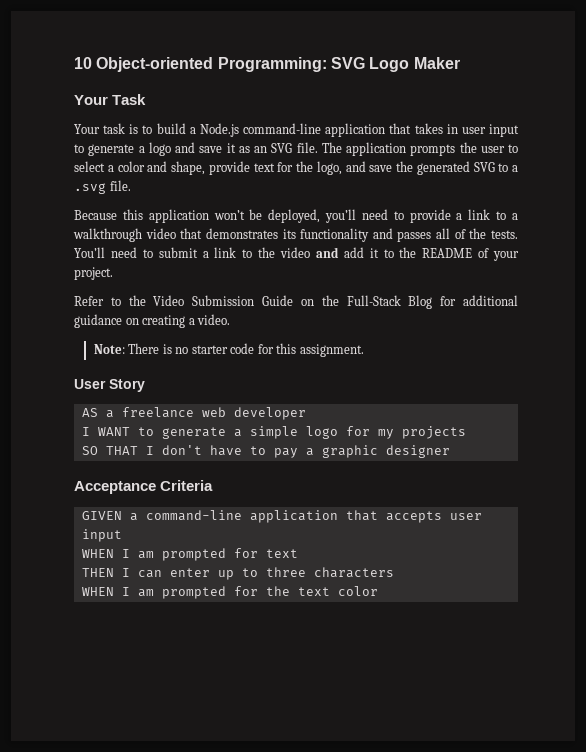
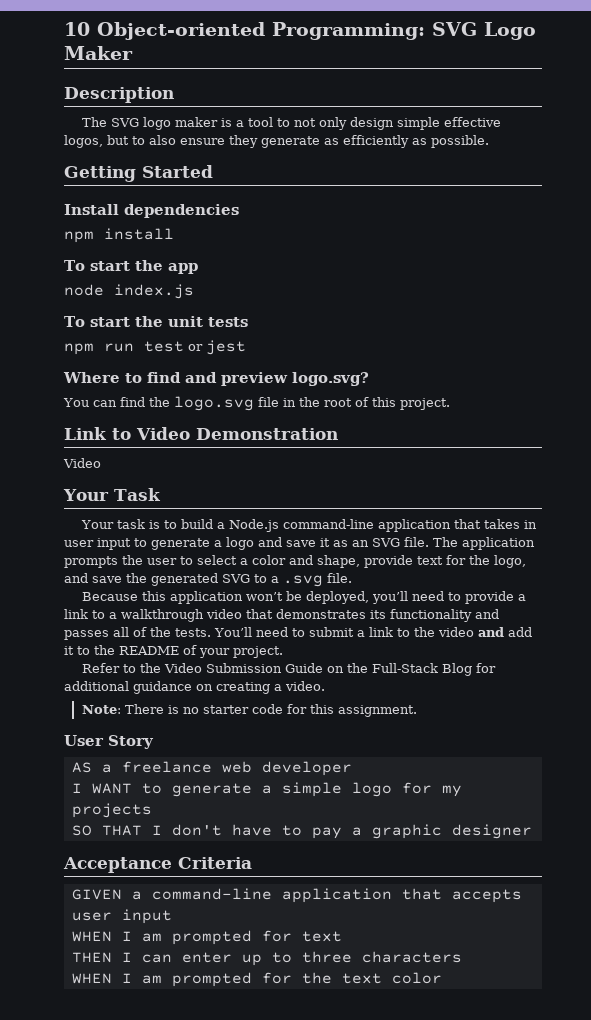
(460, 63) none -> [64,87,174,103] [82,117,502,130] [64,135,489,148] [64,165,213,182] [64,204,239,218] [64,228,174,243] [64,260,198,274] [64,284,194,299] [64,316,248,327] [64,340,246,355] [63,372,369,386] [63,396,450,411] [64,427,338,440] [63,458,101,468] // Description // The SVG logo maker is a tool to not only design simple effective logos, but to also ensure they generate as efficiently as possible. // Getting Started // Install dependencies // npm install // To start the app // node index.js // To start the unit tests // npm run test or jest // Where to find and preview logo.svg? // You can find the logo.svg file in the root of this project. // Link to Video Demonstration // Video

